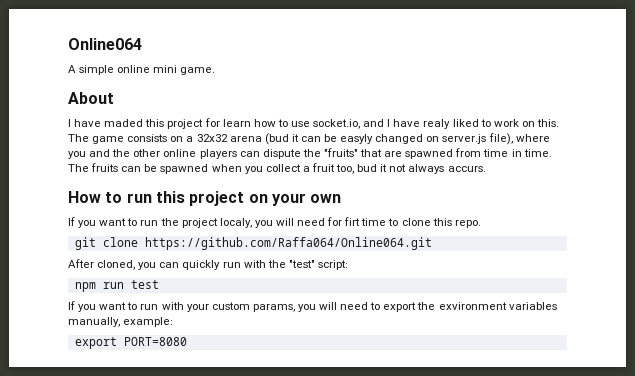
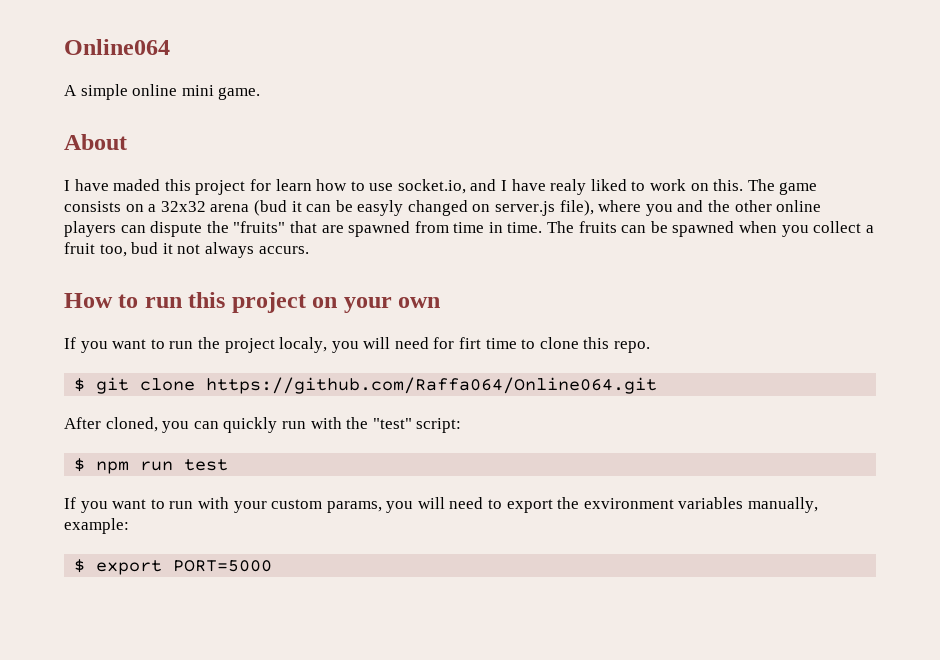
(481, 224) none -> [74,378,86,392] $
(348, 265) none -> [74,458,86,472] $
[74,337,187,349] export PORT=8080 -> [74,559,273,575] $ export PORT=5000

